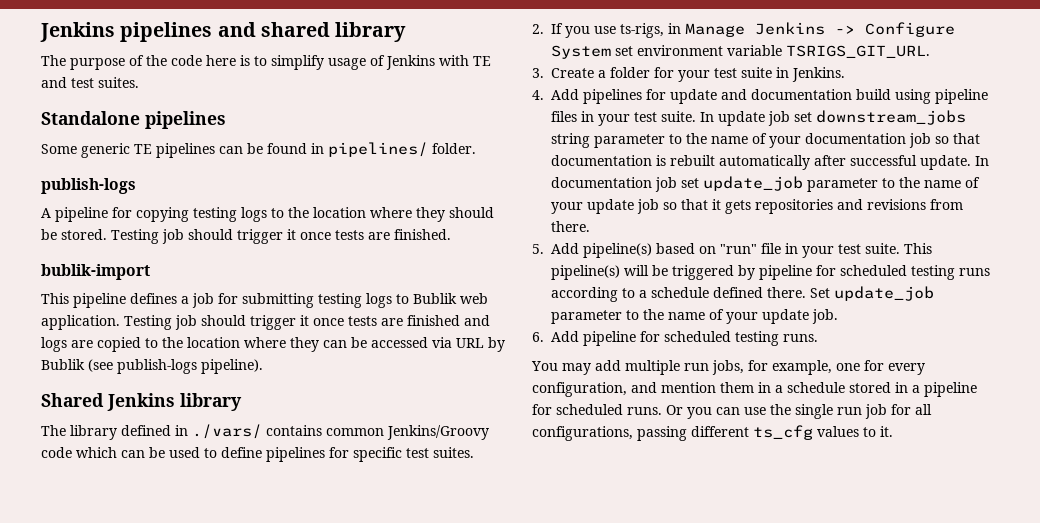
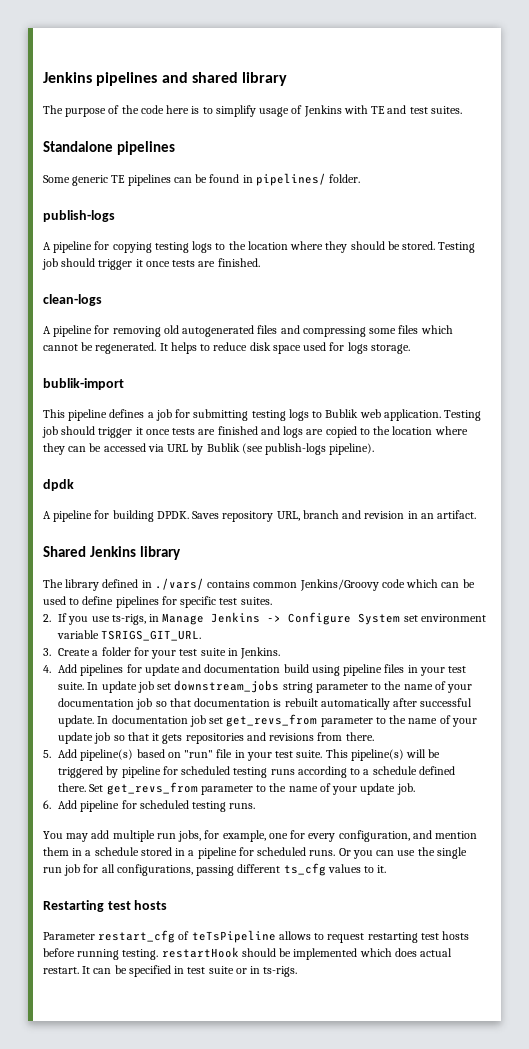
(451, 234) none -> [43,294,102,306] [43,325,453,337] [43,342,410,354] // clean-logs // A pipeline for removing old autogenerated files and compressing some files which cannot be regenerated. It helps to reduce disk space used for logs storage.
(263, 366) none -> [43,479,74,491] [43,510,477,522] // dpdk // A pipeline for building DPDK. Saves repository URL, branch and revision in an artifact.
[703,176,804,191] update_job -> [226,714,318,727] get_revs_from
[834,286,935,301] update_job -> [106,782,198,795] get_revs_from
(893, 431) none -> [43,900,168,912] [43,930,470,943] [43,947,453,960] [43,965,298,977] // Restarting test hosts // Parameter restart_cfg of teTsPipeline allows to request restarting test hosts before running testing. restartHook should be implemented which does actual restart. It can be specified in test suite or in ts-rigs.

